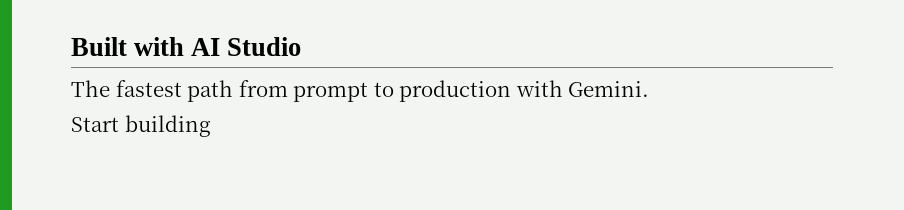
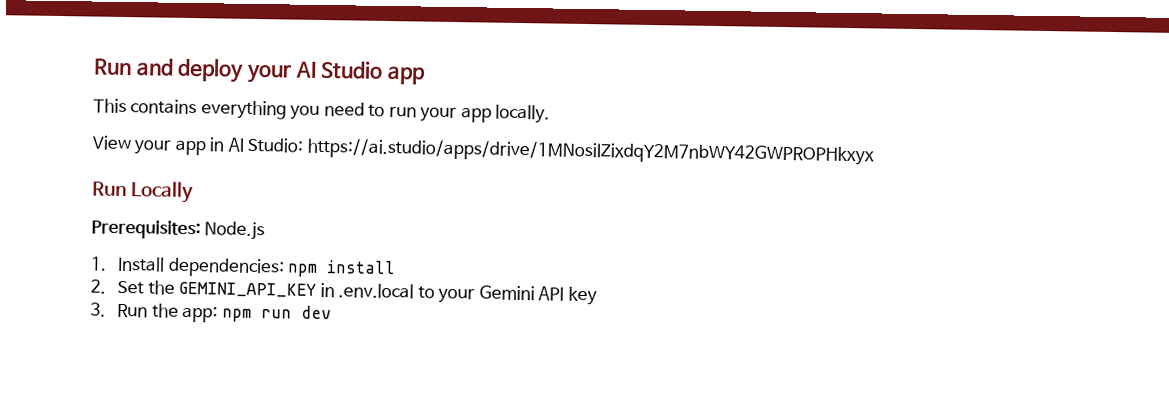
[71,37,302,56] [71,80,650,102] [71,115,211,137] Built with AI Studio // The fastest path from prompt to production with Gemini. // Start building -> [93,57,427,85] [93,98,551,124] [92,135,874,166] [92,181,195,204] [91,219,266,241] [90,256,397,278] [90,279,597,306] [90,302,332,323] Run and deploy your AI Studio app // This contains everything you need to run your app locally. // View your app in AI Studio: https://ai.studio/apps/drive/1MNosiIZixdqY2M7nbWY42GWPROPHkxyx // Run Locally // Prerequisites: Node.js // 1. Install dependencies: npm install // 2. Set the GEMINI_API_KEY in .env.local to your Gemini API key // 3. Run the app: npm run dev

